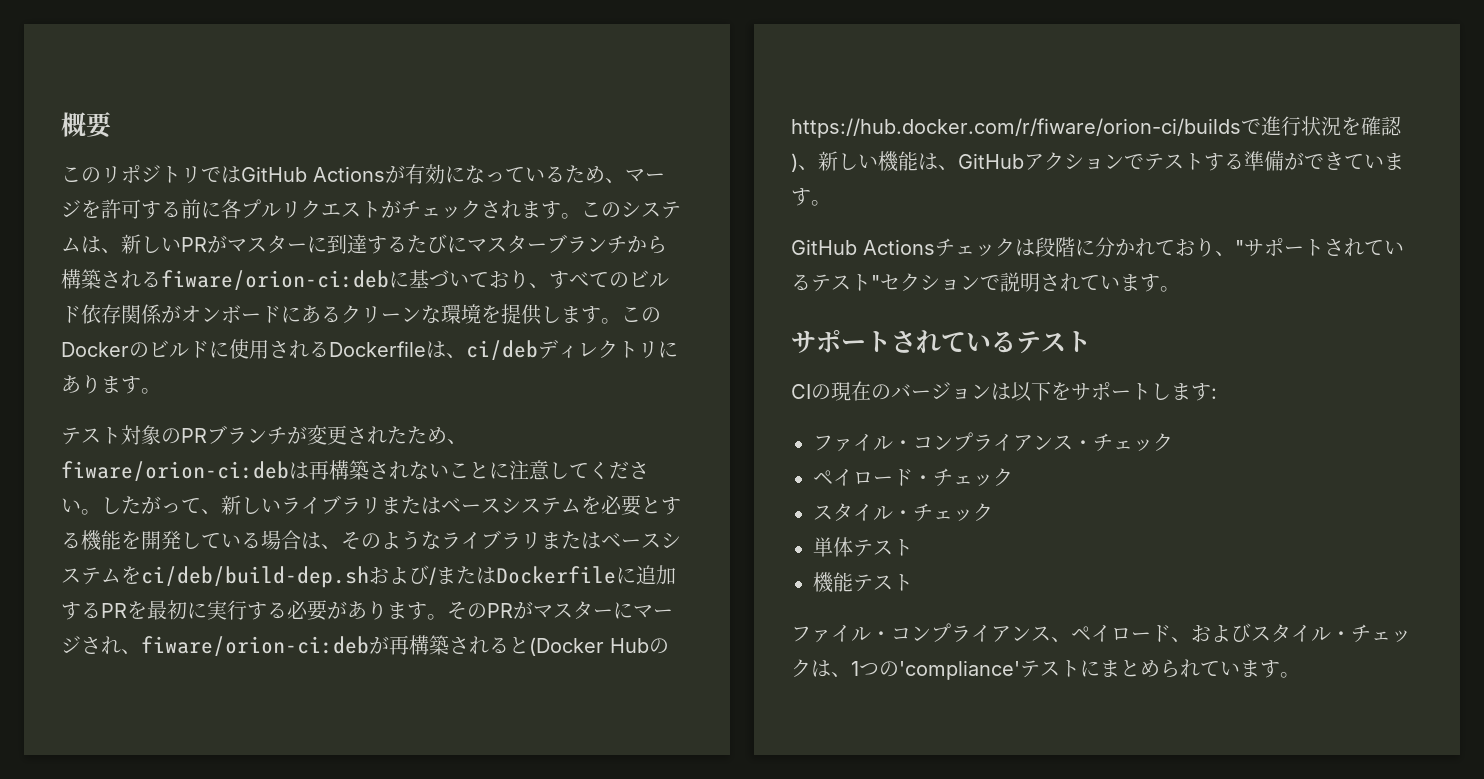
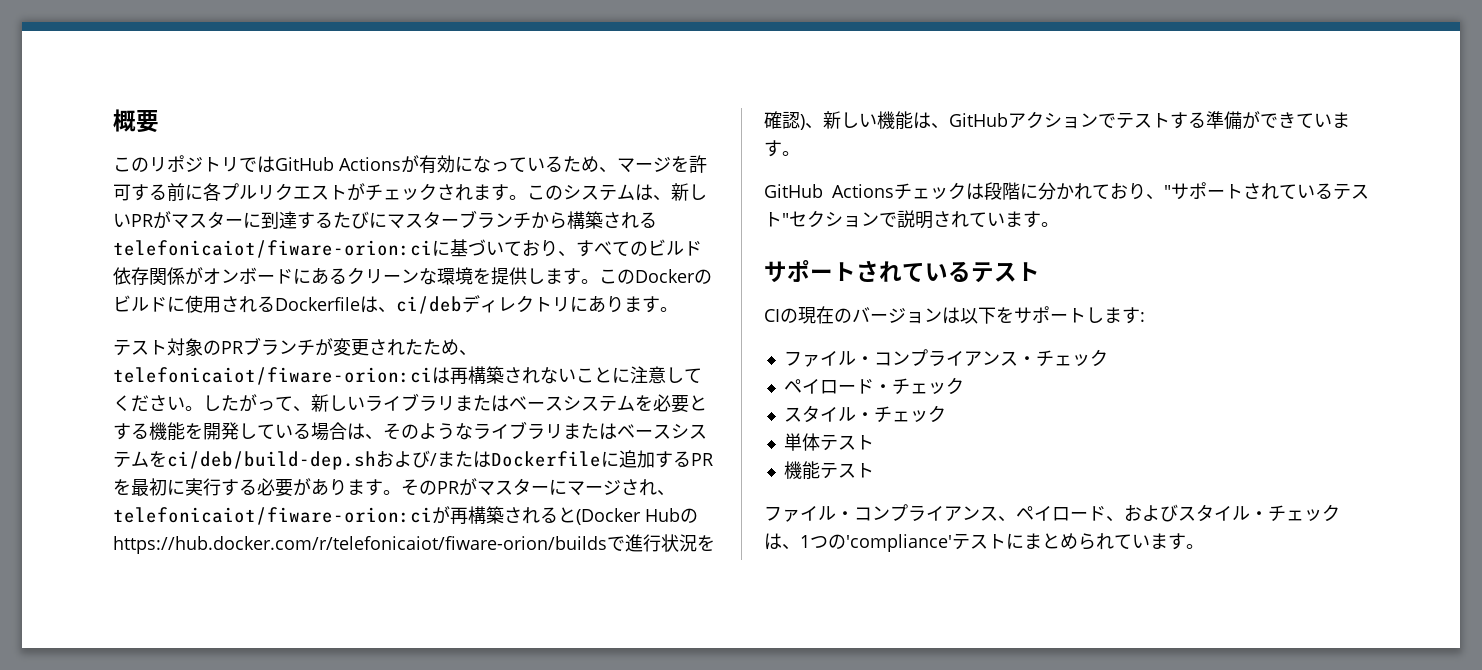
[161,270,389,290] fiware/orion-ci:deb -> [113,240,432,258] telefonicaiot/fiware-orion:ci
[61,461,289,481] fiware/orion-ci:deb -> [113,367,432,385] telefonicaiot/fiware-orion:ci
[141,636,369,656] fiware/orion-ci:deb -> [113,507,432,525] telefonicaiot/fiware-orion:ci
[791,118,1241,138] https://hub.docker.com/r/fiware/orion-ci/builds -> [113,536,607,554] https://hub.docker.com/r/telefonicaiot/fiware-orion/builds

